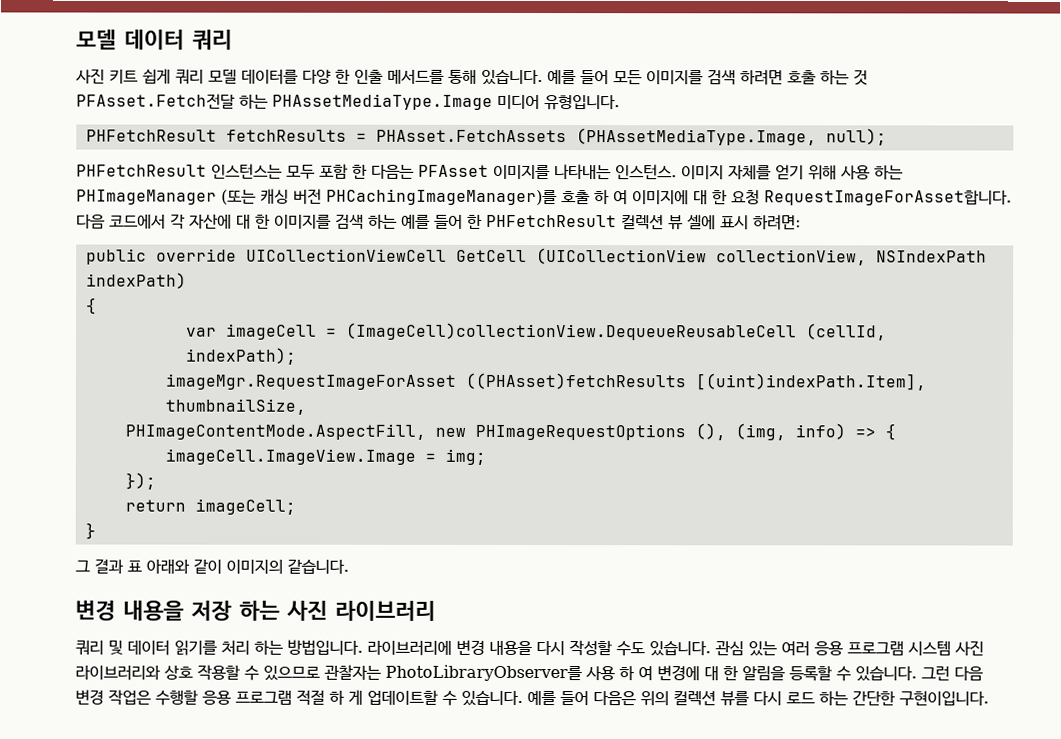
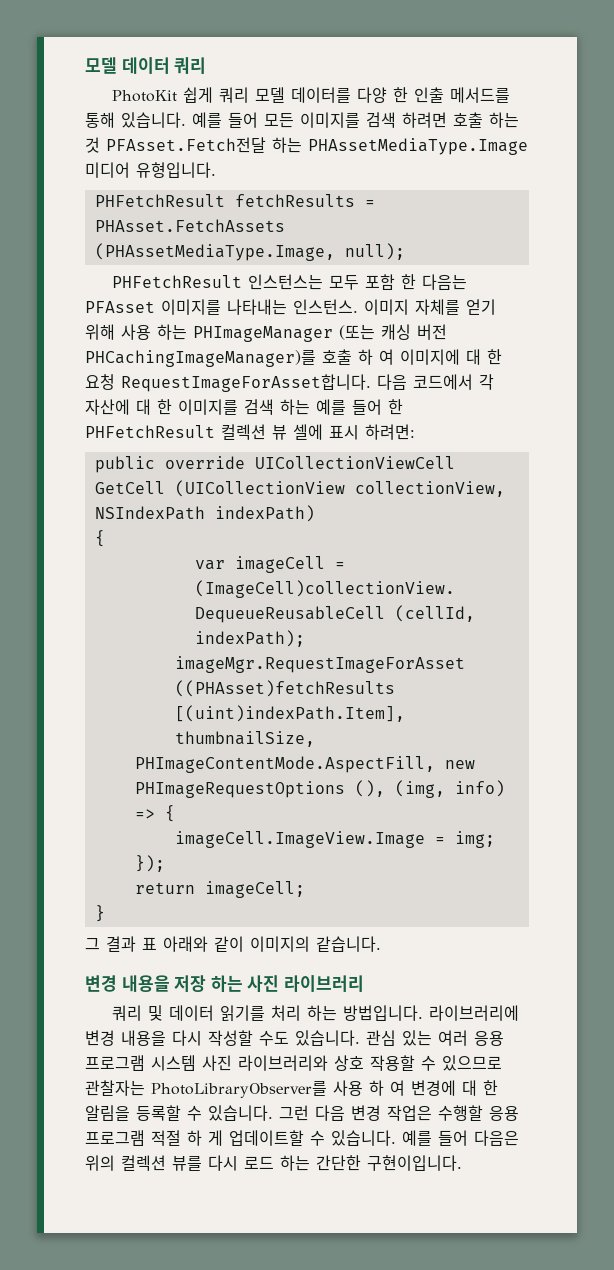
[75,68,138,84] 사진 키트 -> [112,90,178,102] PhotoKit

